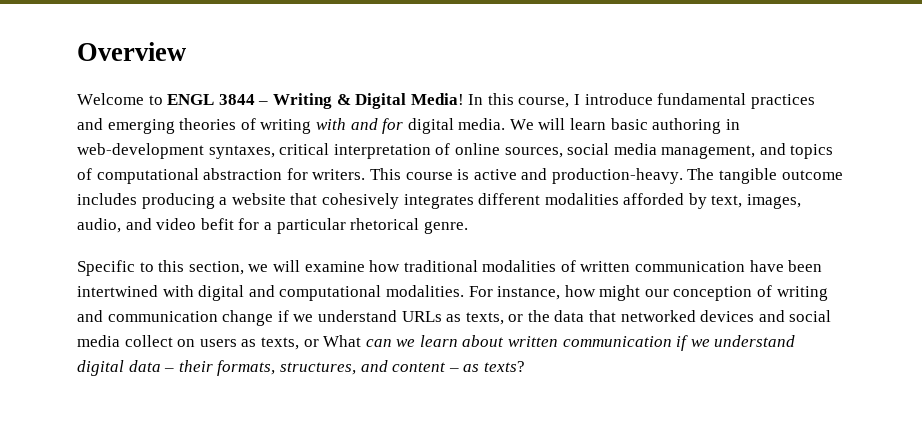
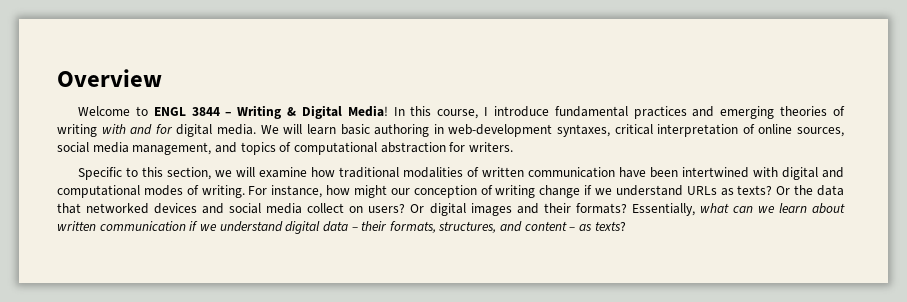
[369,168,843,184] [77,193,802,209] [77,218,468,234] This course is active and production-heavy. The tangible outcome includes producing a website that cohesively integrates different modalities afforded by text, images, audio, and video befit for a particular rhetorical genre. -> (513, 147) none
[385,285,464,297] modalities. -> [143,185,245,198] modes of writing.
[77,310,218,322] and communication -> (536, 191) none
[465,312,524,325] texts, or -> [737,185,791,195] texts? Or
[199,335,362,350] users as texts, or What -> [368,203,729,216] users? Or digital images and their formats? Essentially, what

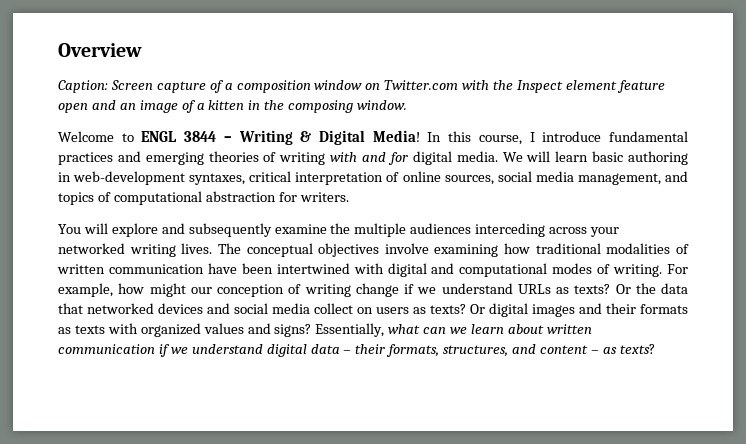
(162, 78) none -> [58,80,665,93] [58,100,408,113] // Caption: Screen capture of a composition window on Twitter.com with the Inspect element feature open and an image of a kitten in the composing window.
[77,167,307,180] Specific to this section, we will examine -> [58,223,620,237] [58,243,499,257] You will explore and subsequently examine the multiple audiences interceding across your networked writing lives. The conceptual objectives involve examining
[271,185,323,198] instance, -> [58,283,113,297] example,
[368,204,406,213] users? -> [376,304,466,314] users as texts?
[575,203,627,214] formats? -> [640,304,688,314] [58,323,312,337] formats as texts with organized values and signs?

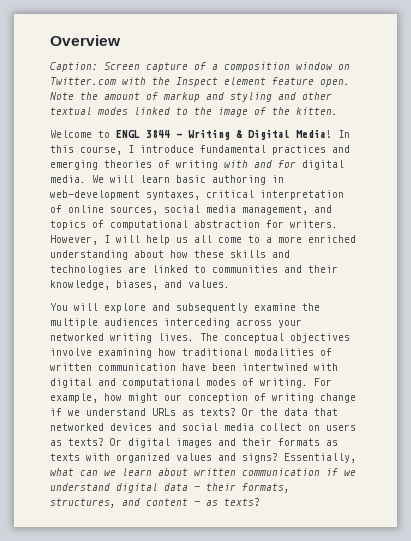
[58,100,408,113] open and an image of a kitten in the composing window. -> [320,79,350,87] [50,92,332,102] [50,107,338,117] open. Note the amount of markup and styling and other textual modes linked to the image of the kitten.
(349, 197) none -> [50,235,356,245] [50,250,290,260] [50,265,338,275] [50,280,230,290] However, I will help us all come to a more enriched understanding about how these skills and technologies are linked to communities and their knowledge, biases, and values.

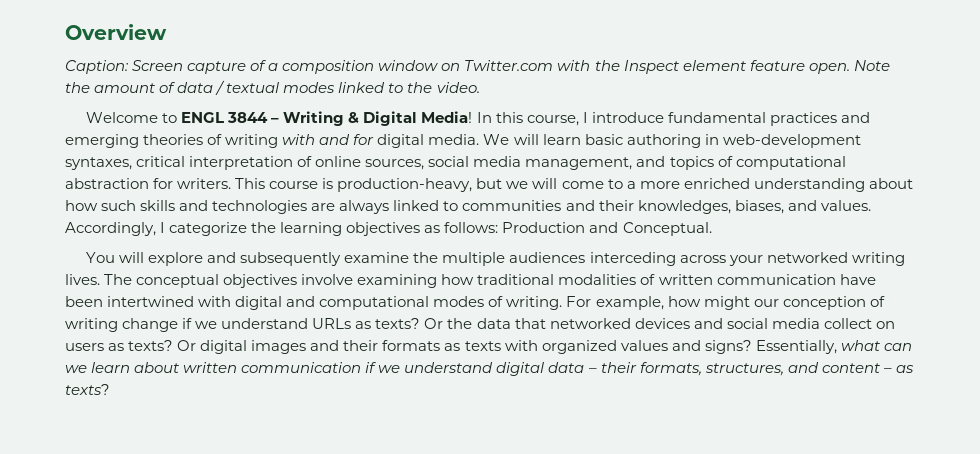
[163,92,332,102] markup and styling and other -> [177,80,226,95] data /
[218,107,338,117] image of the kitten. -> [436,82,480,93] video.
[50,235,212,245] However, I will help us all -> [235,178,558,192] This course is production-heavy, but we will
[194,250,224,258] these -> [101,200,137,211] such
(146, 269) none -> [339,200,390,214] always
[50,280,110,290] knowledge, -> [637,200,731,214] knowledges,
(230, 284) none -> [65,222,712,236] Accordingly, I categorize the learning objectives as follows: Production and Conceptual.

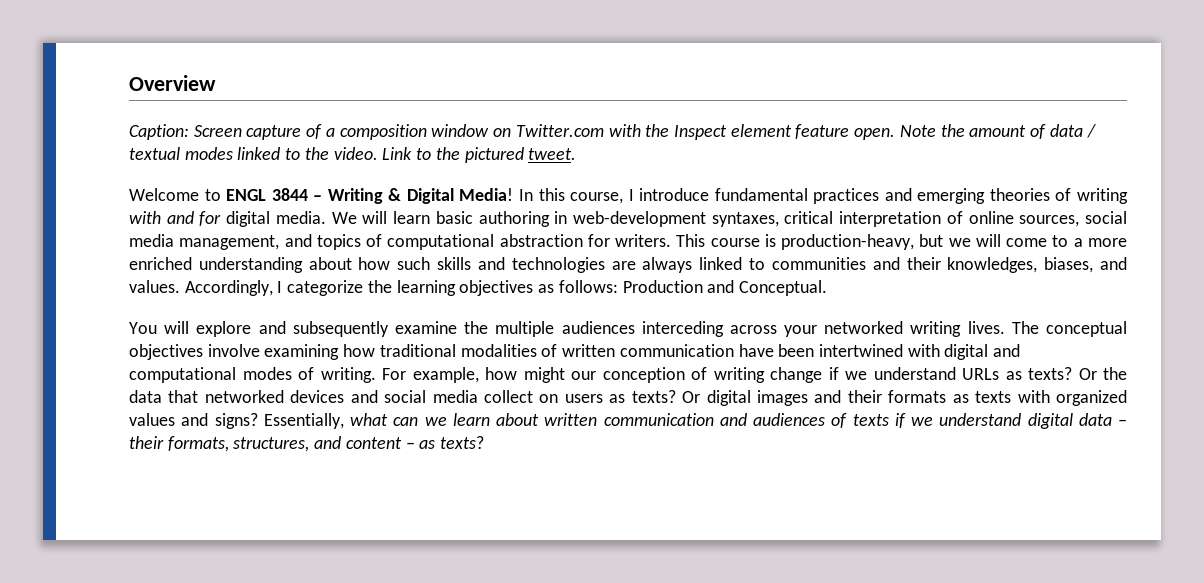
(480, 87) none -> [382,147,577,163] Link to the pictured tweet.
(362, 367) none -> [719,413,889,428] and audiences of texts

